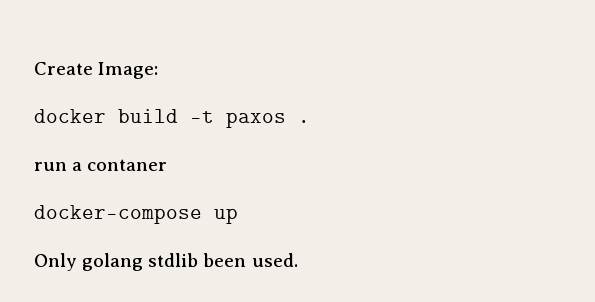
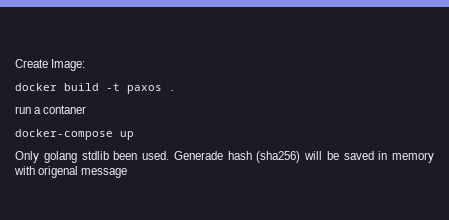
(298, 260) none -> [173,151,434,163] [14,166,128,178] Generade hash (sha256) will be saved in memory with origenal message

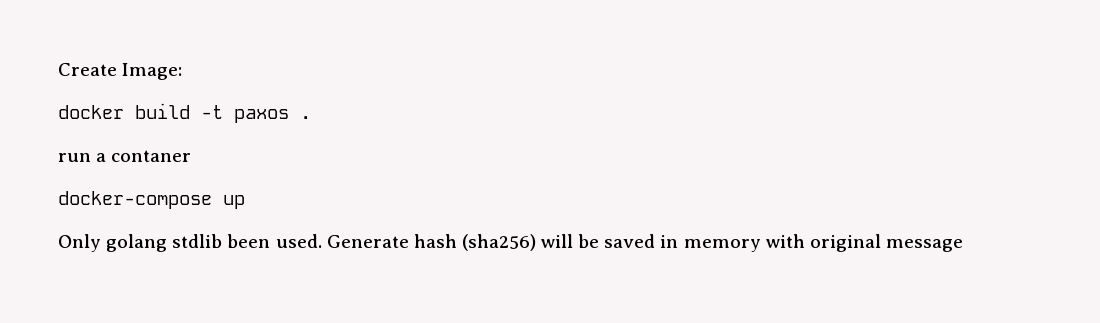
[173,151,223,160] Generade -> [326,235,409,248] Generate
[38,166,79,178] origenal -> [809,234,881,252] original

